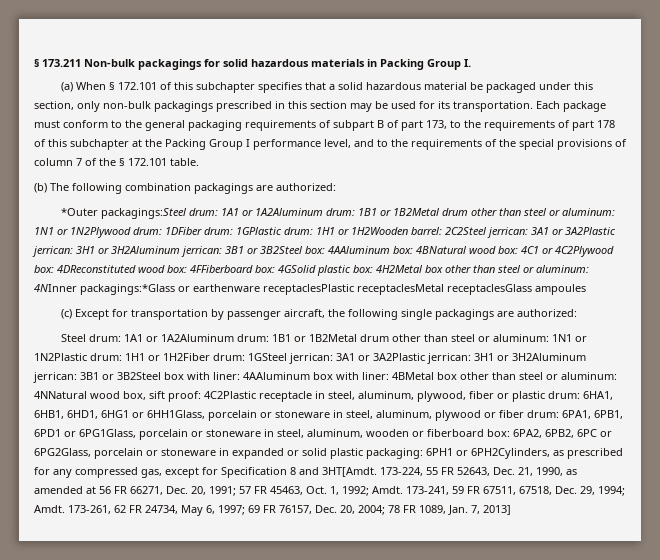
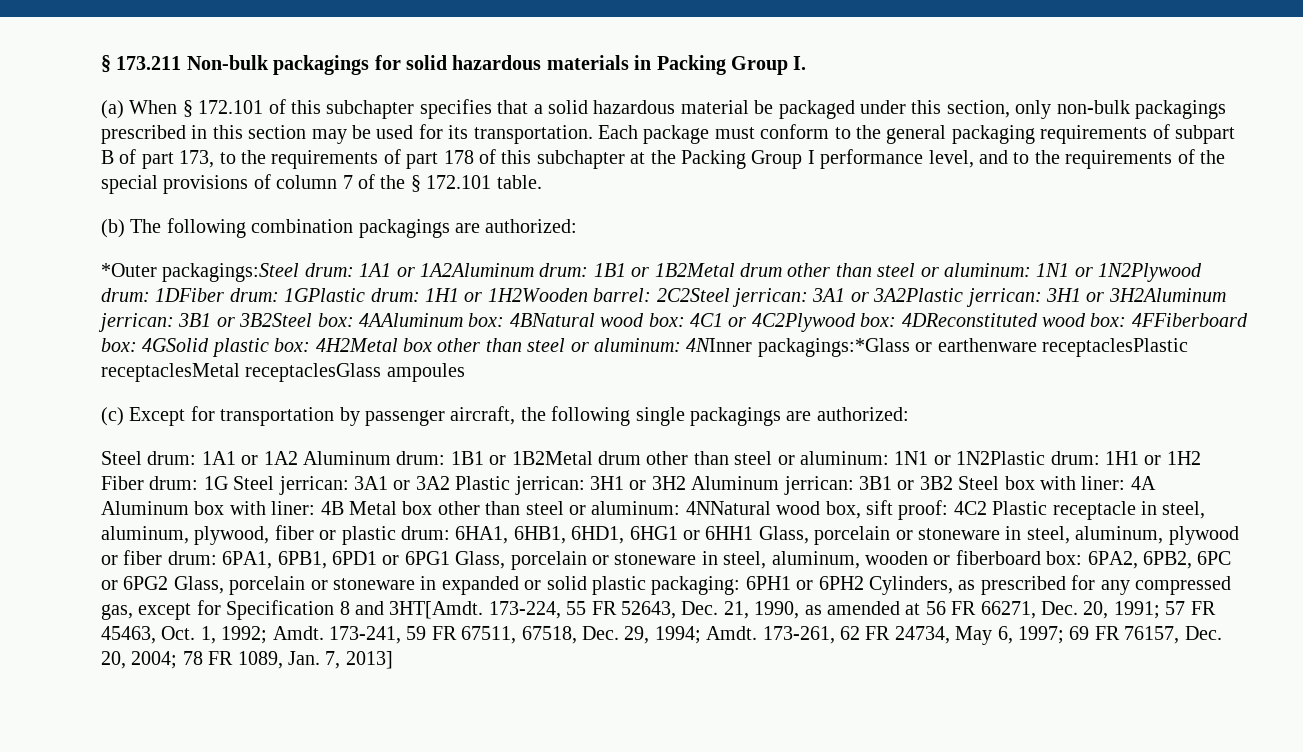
[161,334,235,342] 1A2Aluminum -> [263,451,391,465] 1A2 Aluminum
[163,353,586,364] [33,372,434,383] 1H2Fiber drum: 1GSteel jerrican: 3A1 or 3A2Plastic jerrican: 3H1 or 3H2Aluminum jerrican: 3B1 or 3B2Steel box with liner: 4AAluminum box with liner: 4BMetal -> [1166,451,1201,465] [101,476,1156,495] [101,501,397,515] 1H2 Fiber drum: 1G Steel jerrican: 3A1 or 3A2 Plastic jerrican: 3H1 or 3H2 Aluminum jerrican: 3B1 or 3B2 Steel box with liner: 4A Aluminum box with liner: 4B Metal
[204,391,256,399] 4C2Plastic -> [953,501,1048,515] 4C2 Plastic
[147,410,205,419] 6HH1Glass, -> [705,526,809,544] 6HH1 Glass,
[79,429,136,438] 6PG1Glass, -> [404,551,506,569] 6PG1 Glass,
[34,448,91,457] 6PG2Glass, -> [123,576,224,594] 6PG2 Glass,
[471,448,550,459] 6PH2Cylinders, -> [818,576,953,595] 6PH2 Cylinders,

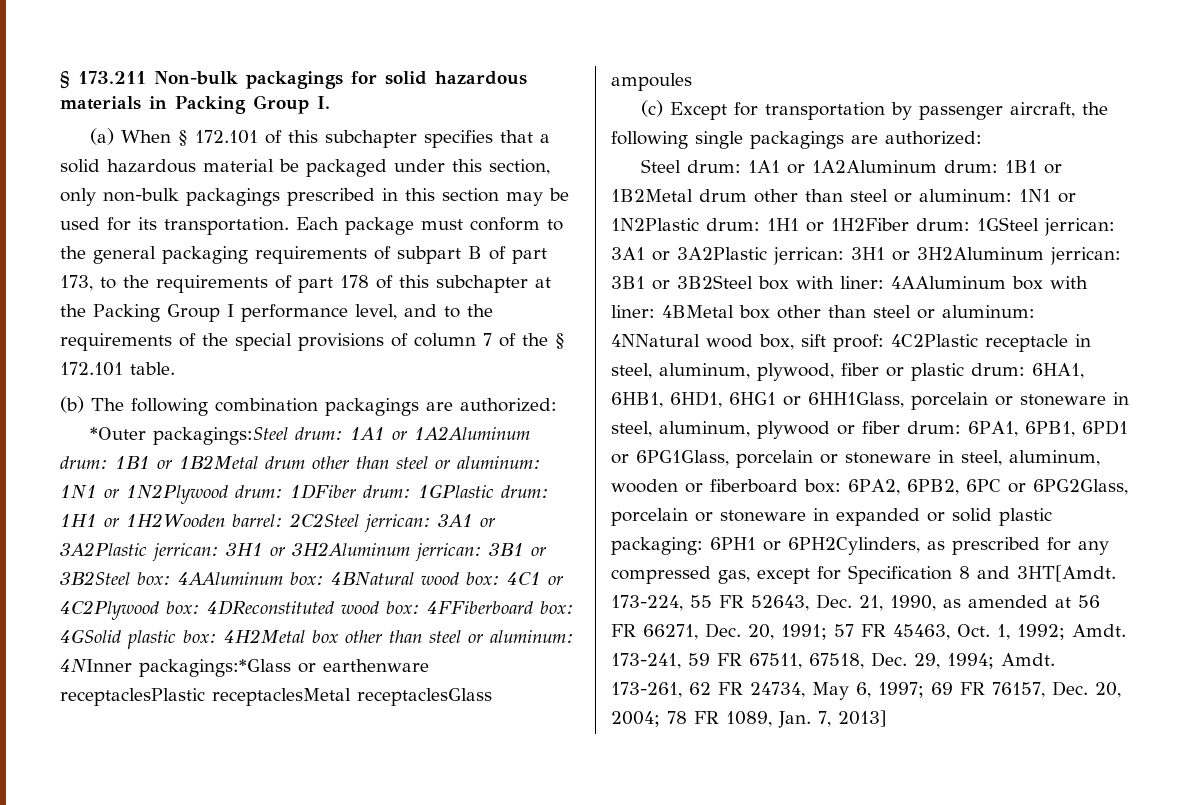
[263,451,391,465] 1A2 Aluminum -> [811,160,937,173] 1A2Aluminum
[1166,451,1201,465] [101,476,1156,495] [101,501,397,515] 1H2 Fiber drum: 1G Steel jerrican: 3A1 or 3A2 Plastic jerrican: 3H1 or 3H2 Aluminum jerrican: 3B1 or 3B2 Steel box with liner: 4A Aluminum box with liner: 4B Metal -> [831,217,1115,236] [611,247,1121,265] [611,275,1088,290] [611,305,734,318] 1H2Fiber drum: 1GSteel jerrican: 3A1 or 3A2Plastic jerrican: 3H1 or 3H2Aluminum jerrican: 3B1 or 3B2Steel box with liner: 4AAluminum box with liner: 4BMetal
[953,501,1048,515] 4C2 Plastic -> [891,334,978,347] 4C2Plastic
[705,526,809,544] 6HH1 Glass, -> [808,392,904,408] 6HH1Glass,
[404,551,506,569] 6PG1 Glass, -> [636,450,729,466] 6PG1Glass,
[123,576,224,594] 6PG2 Glass, -> [1032,479,1128,495] 6PG2Glass,
[818,576,953,595] 6PH2 Cylinders, -> [788,537,920,555] 6PH2Cylinders,

